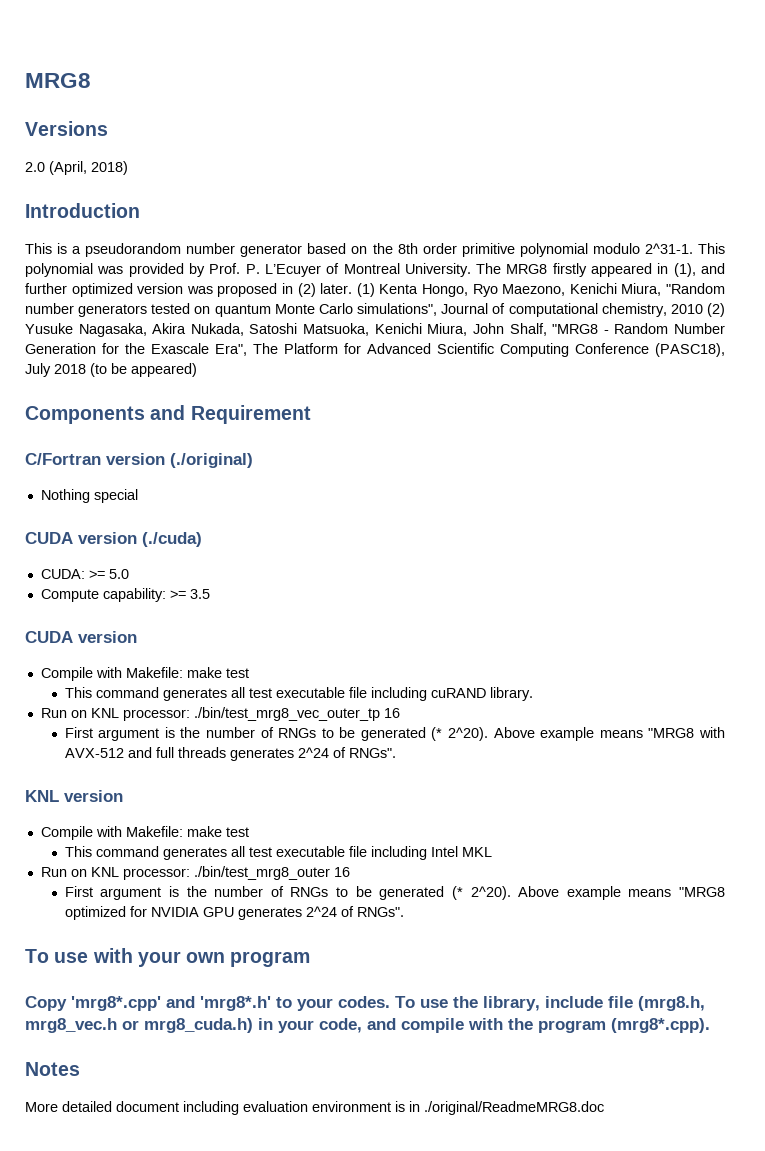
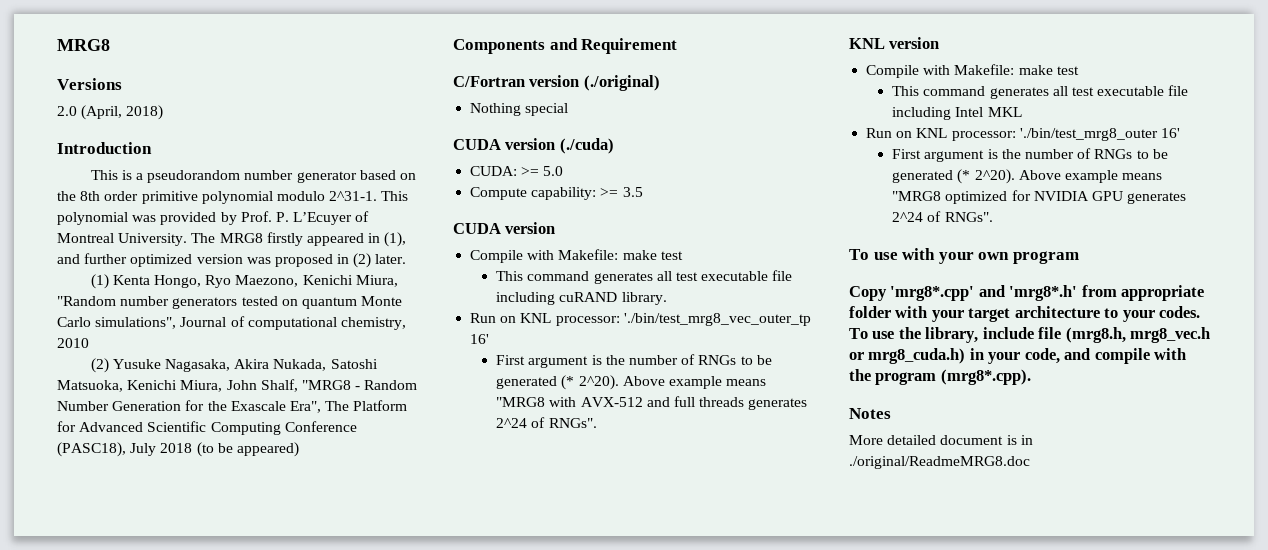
(353, 288) none -> (407, 259) //
(703, 309) none -> (89, 343) //
[193,707,400,721] ./bin/test_mrg8_vec_outer_tp 16 -> [623,313,811,326] [470,334,490,344] './bin/test_mrg8_vec_outer_tp 16'
[193,866,350,880] ./bin/test_mrg8_outer 16 -> [1019,128,1180,141] './bin/test_mrg8_outer 16'
(271, 1003) none -> [1081,285,1205,301] [849,306,1100,322] from appropriate folder with your target architecture
[183,1101,391,1115] including evaluation environment -> (1004, 440) none

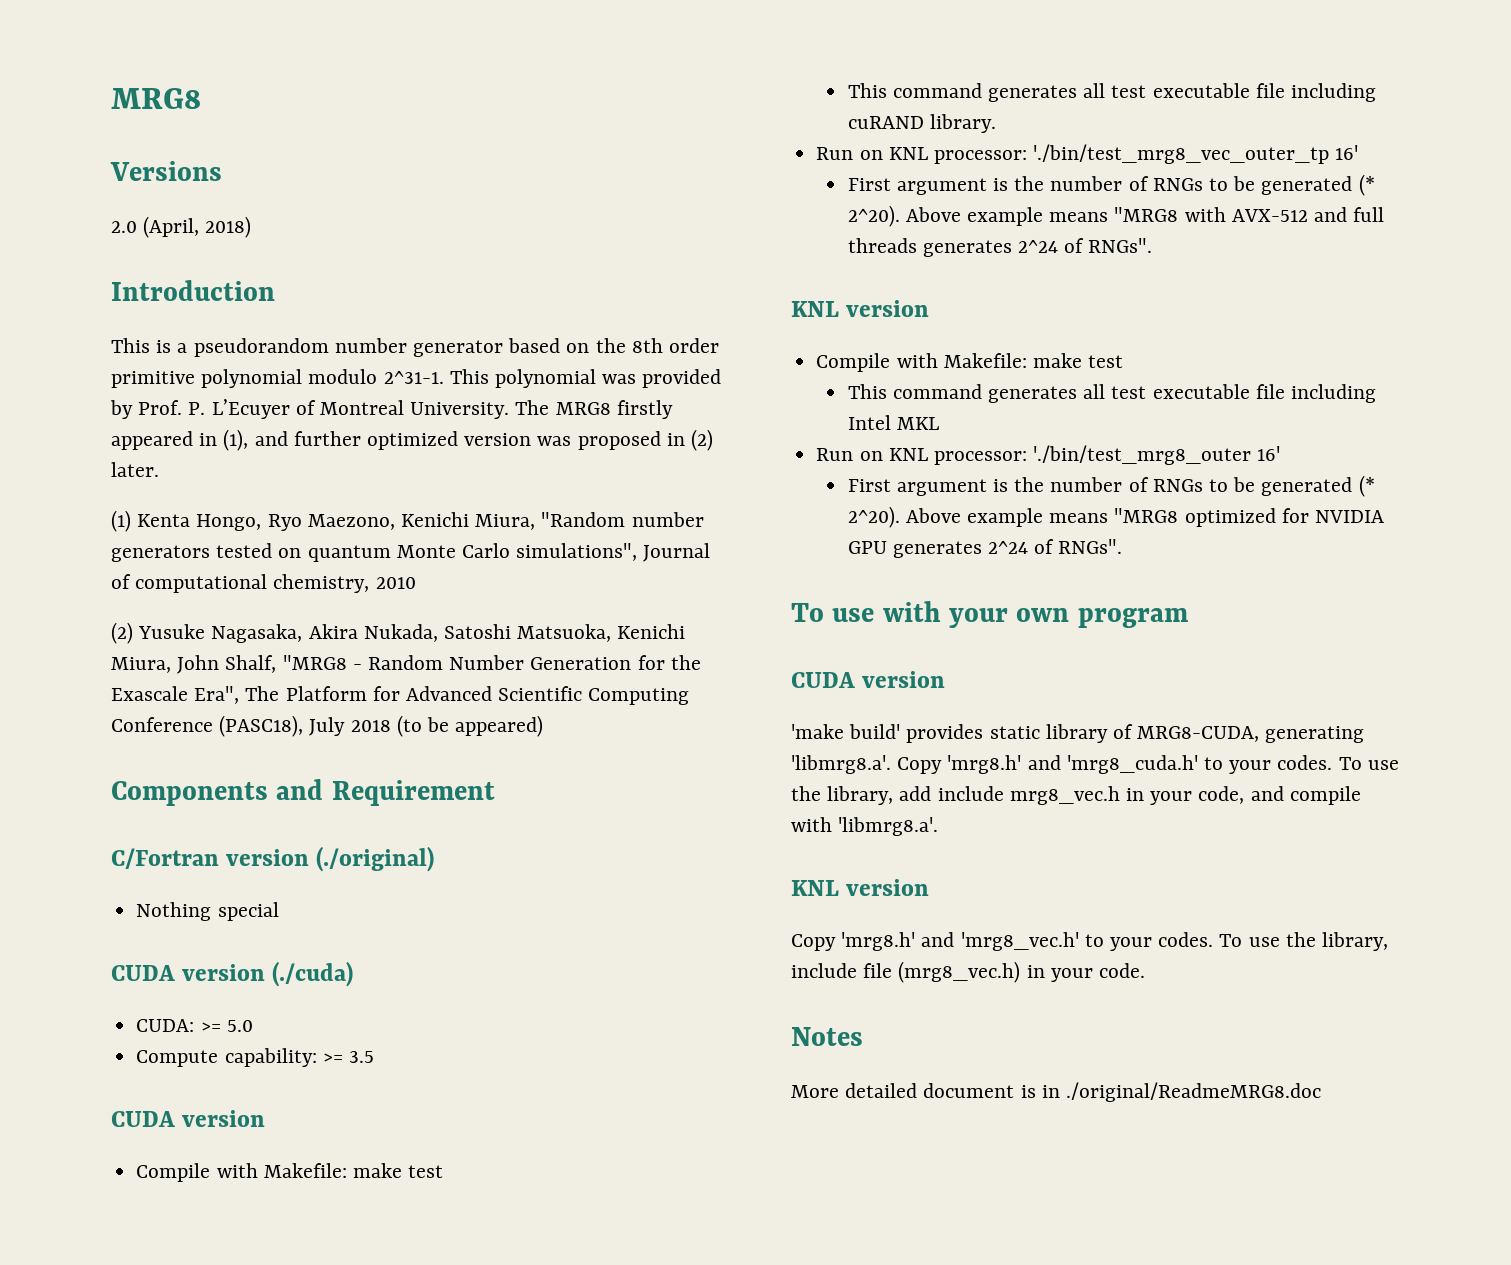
[849,285,1205,301] [849,306,1100,322] Copy 'mrg8*.cpp' and 'mrg8*.h' from appropriate folder with your target architecture -> [791,671,946,688] [791,724,1365,743] [791,755,1399,774] [791,786,1361,805] [791,817,939,836] [791,879,930,896] [791,932,1079,951] CUDA version // 'make build' provides static library of MRG8-CUDA, generating 'libmrg8.a'. Copy 'mrg8.h' and 'mrg8_cuda.h' to your codes. To use the library, add include mrg8_vec.h in your code, and compile with 'libmrg8.a'. // KNL version // Copy 'mrg8.h' and 'mrg8_vec.h'
[1065,327,1211,343] [849,348,1187,364] [849,369,1031,385] (mrg8.h, mrg8_vec.h or mrg8_cuda.h) in your code, and compile with the program (mrg8*.cpp). -> [898,961,1146,983] (mrg8_vec.h) in your code.

